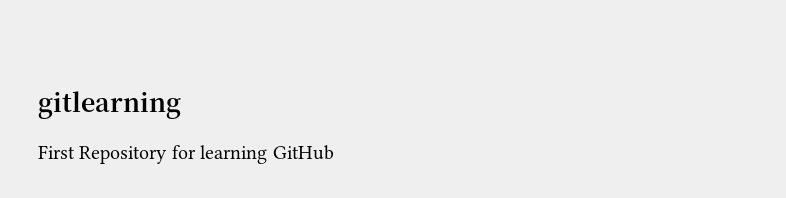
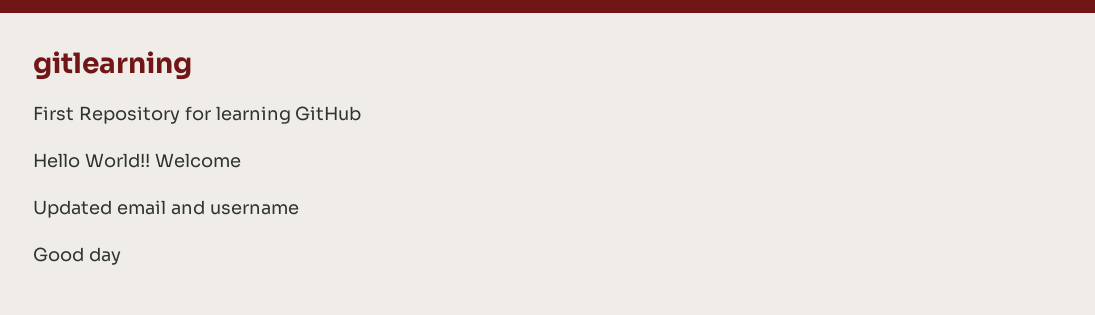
(334, 152) none -> [33,153,241,168] [33,200,299,218] [33,247,121,265] // Hello World!! Welcome // Updated email and username // Good day

